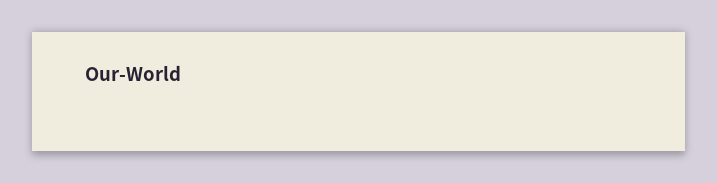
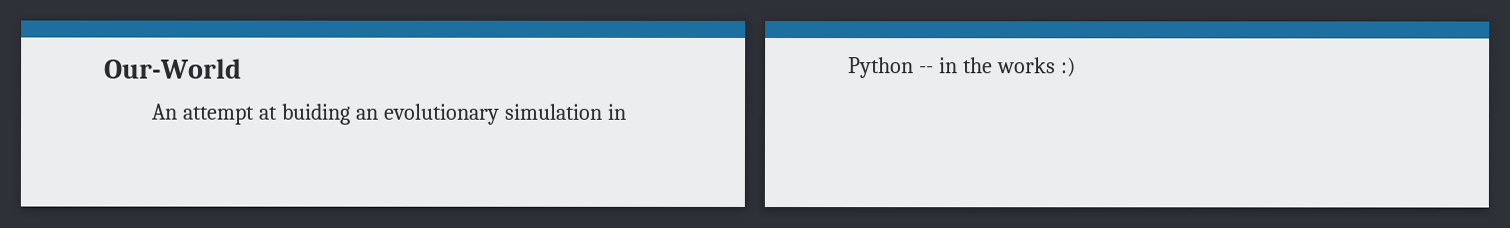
(181, 73) none -> [151,103,627,125] [848,57,1076,79] // An attempt at buiding an evolutionary simulation in Python -- in the works :)

